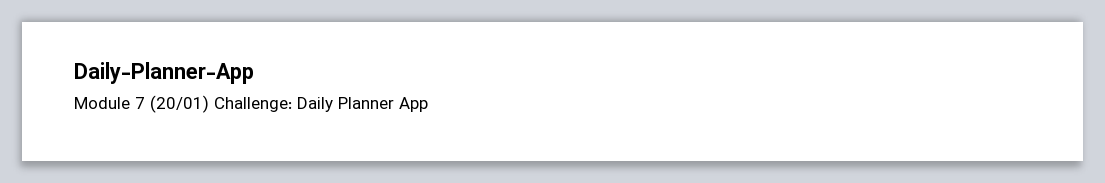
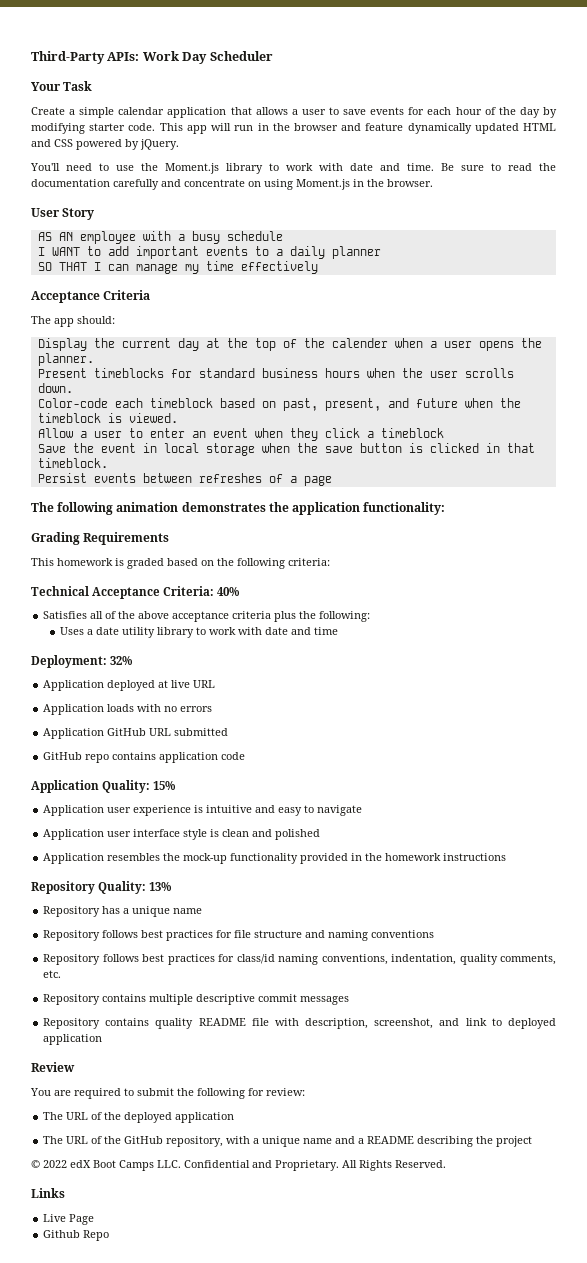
[74,62,254,84] [74,95,428,113] Daily-Planner-App // Module 7 (20/01) Challenge: Daily Planner App -> [31,51,273,64] [31,81,93,91] [31,107,557,118] [31,123,557,134] [31,139,179,150] [30,163,556,174] [31,179,433,190] [31,208,95,220] [37,231,283,244] [37,246,381,259] [37,261,318,274] [31,290,151,303] [31,316,115,327] [37,338,542,351] [37,353,94,366] [37,368,514,378] [37,383,73,393] [37,398,521,411] [37,413,178,423] [37,428,444,441] [37,443,535,456] [37,458,108,468] [37,473,332,486] [31,502,446,515] [31,532,170,545] [31,558,330,569] [31,586,241,599] [43,611,371,622] [59,627,338,638] [31,655,134,668] [43,680,216,691] [43,704,213,715] [43,728,229,739] [43,752,246,763] [31,780,177,793] [43,805,363,816] [43,829,321,840] [43,853,507,864] [31,881,173,894] [43,906,203,917] [43,930,435,941] [43,954,556,965] [43,970,62,978] [43,994,350,1005] [43,1018,556,1029] [43,1034,103,1045] [31,1062,75,1072] [30,1088,305,1099] [43,1112,235,1123] [43,1136,533,1147] [31,1160,446,1171] [31,1188,65,1198] [43,1214,95,1225] [43,1230,110,1241] Third-Party APIs: Work Day Scheduler // Your Task // Create a simple calendar application that allows a user to save events for each hour of the day by modifying starter code. This app will run in the browser and feature dynamically updated HTML and CSS powered by jQuery. // You'll need to use the Moment.js library to work with date and time. Be sure to read the documentation carefully and concentrate on using Moment.js in the browser. // User Story // AS AN employee with a busy schedule // I WANT to add important events to a daily planner // SO THAT I can manage my time effectively // Acceptance Criteria // The app should: // Display the current day at the top of the calender when a user opens the planner. // Present timeblocks for standard business hours when the user scrolls down. // Color-code each timeblock based on past, present, and future when the timeblock is viewed. // Allow a user to enter an event when they click a timeblock // Save the event in local storage when the save button is clicked in that timeblock. // Persist events between refreshes of a page // The following animation demonstrates the application functionality: // Grading Requirements // This homework is graded based on the following criteria: // Technical Acceptance Criteria: 40% // Satisfies all of the above acceptance criteria plus the following: // Uses a date utility library to work with date and time // Deployment: 32% // Application deployed at live URL // Application loads with no errors // Application GitHub URL submitted // GitHub repo contains application code // Application Quality: 15% // Application user experience is intuitive and easy to navigate // Application user interface style is clean and polished // Application resembles the mock-up functionality provided in the homework instructions // Repository Quality: 13% // Repository has a unique name // Repository follows best practices for file structure and naming conventions // Repository follows best practices for class/id naming conventions, indentation, quality comments, etc. // Repository contains multiple descriptive commit messages // Repository contains quality README file with description, screenshot, and link to deployed application // Review // You are required to submit the following for review: // The URL of the deployed application // The URL of the GitHub repository, with a unique name and a README describing the project // © 2022 edX Boot Camps LLC. Confidential and Proprietary. All Rights Reserved. // Links // Live Page // Github Repo

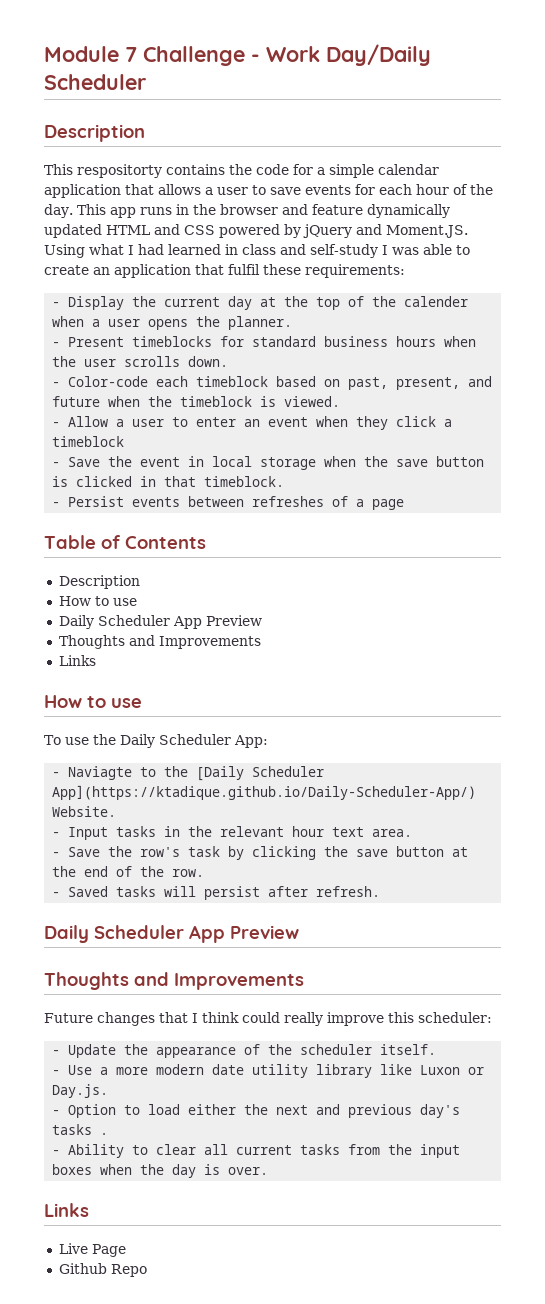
[31,51,273,64] [31,81,93,91] [31,107,65,115] Third-Party APIs: Work Day Scheduler // Your Task // Create -> [44,44,431,66] [44,74,146,90] [44,124,145,142] [44,164,313,178] Module 7 Challenge - Work Day/Daily Scheduler // Description // This respositorty contains the code for
[519,107,557,118] [31,123,254,134] day by modifying starter code. This app will run -> [44,204,172,218] day. This app runs
[140,139,179,150] [30,163,556,174] [31,179,433,190] [31,208,95,220] [37,231,283,244] [37,246,381,259] [37,261,318,274] [31,290,151,303] [31,316,115,327] jQuery. // You'll need to use the Moment.js library to work with date and time. Be sure to read the documentation carefully and concentrate on using Moment.js in the browser. // User Story // AS AN employee with a busy schedule // I WANT to add important events to a daily planner // SO THAT I can manage my time effectively // Acceptance Criteria // The app should: // -> [303,224,468,238] [44,244,470,258] [44,264,405,278] [52,302,61,307] jQuery and Moment.JS. Using what I had learned in class and self-study I was able to create an application that fulfil these requirements: // -
(94, 359) none -> [52,342,61,347] -
(73, 388) none -> [52,382,61,387] -
(178, 418) none -> [52,422,61,427] -
(444, 433) none -> [52,462,61,467] -
(108, 463) none -> [52,502,61,507] -
[31,502,446,515] [31,532,170,545] [31,558,330,569] [31,586,241,599] [43,611,371,622] [59,627,338,638] [31,655,134,668] [43,680,216,691] [43,704,213,715] [43,728,229,739] [43,752,246,763] [31,780,177,793] [43,805,363,816] [43,829,321,840] [43,853,507,864] [31,881,173,894] [43,906,203,917] [43,930,435,941] [43,954,556,965] [43,970,62,978] [43,994,350,1005] [43,1018,556,1029] [43,1034,103,1045] [31,1062,75,1072] [30,1088,305,1099] [43,1112,235,1123] [43,1136,533,1147] [31,1160,446,1171] The following animation demonstrates the application functionality: // Grading Requirements // This homework is graded based on the following criteria: // Technical Acceptance Criteria: 40% // Satisfies all of the above acceptance criteria plus the following: // Uses a date utility library to work with date and time // Deployment: 32% // Application deployed at live URL // Application loads with no errors // Application GitHub URL submitted // GitHub repo contains application code // Application Quality: 15% // Application user experience is intuitive and easy to navigate // Application user interface style is clean and polished // Application resembles the mock-up functionality provided in the homework instructions // Repository Quality: 13% // Repository has a unique name // Repository follows best practices for file structure and naming conventions // Repository follows best practices for class/id naming conventions, indentation, quality comments, etc. // Repository contains multiple descriptive commit messages // Repository contains quality README file with description, screenshot, and link to deployed application // Review // You are required to submit the following for review: // The URL of the deployed application // The URL of the GitHub repository, with a unique name and a README describing the project // © 2022 edX Boot Camps LLC. Confidential and Proprietary. All Rights Reserved. -> [44,535,206,549] [58,575,140,589] [58,596,137,606] [58,615,262,629] [58,635,261,649] [58,655,96,666] [44,695,142,708] [44,734,268,748] [52,766,325,781] [52,785,477,800] [52,806,117,817] [52,826,413,840] [52,846,469,860] [52,866,205,877] [52,886,381,900] [44,925,299,943] [44,972,304,990] [44,1012,492,1026] [52,1044,437,1058] [52,1064,485,1078] [52,1084,109,1098] [52,1104,461,1118] [52,1124,109,1135] [52,1144,461,1158] [52,1164,269,1178] Table of Contents // Description // How to use // Daily Scheduler App Preview // Thoughts and Improvements // Links // How to use // To use the Daily Scheduler App: // - Naviagte to the [Daily Scheduler App](https://ktadique.github.io/Daily-Scheduler-App/) Website. // - Input tasks in the relevant hour text area. // - Save the row's task by clicking the save button at the end of the row. // - Saved tasks will persist after refresh. // Daily Scheduler App Preview // Thoughts and Improvements // Future changes that I think could really improve this scheduler: // - Update the appearance of the scheduler itself. // - Use a more modern date utility library like Luxon or Day.js. // - Option to load either the next and previous day's tasks . // - Ability to clear all current tasks from the input boxes when the day is over.

